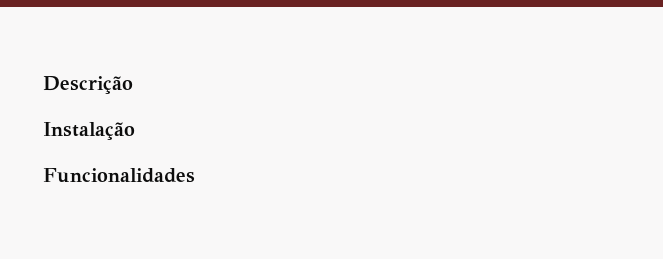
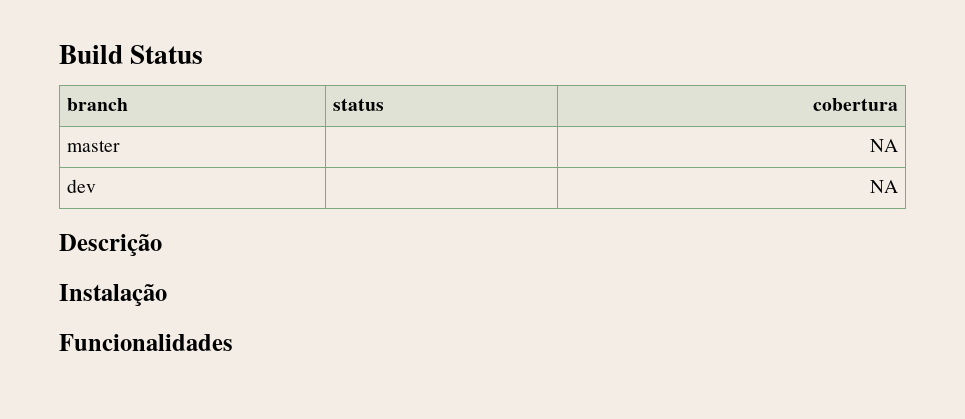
(43, 85) none -> [59,45,204,64] [67,98,129,111] [333,98,385,111] [812,98,898,111] [67,140,121,152] [869,139,898,152] [67,179,97,193] [869,180,898,193] Build Status // branch | status | cobertura // master | | NA // dev | | NA //

